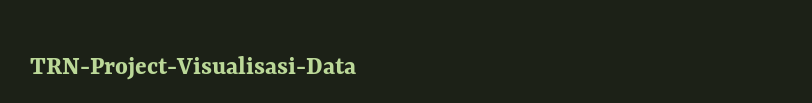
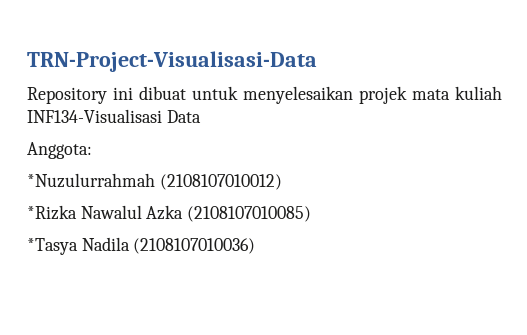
(356, 68) none -> [27,86,502,104] [27,109,201,123] [27,142,92,159] [27,173,282,190] [27,205,312,222] [27,237,256,255] // Repository ini dibuat untuk menyelesaikan projek mata kuliah INF134-Visualisasi Data // Anggota: // *Nuzulurrahmah (2108107010012) // *Rizka Nawalul Azka (2108107010085) // *Tasya Nadila (2108107010036)

